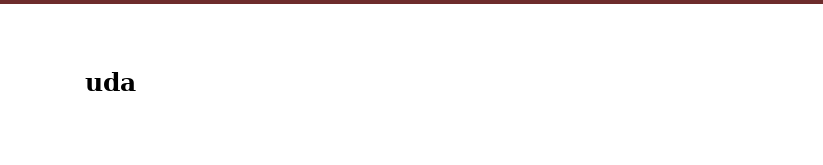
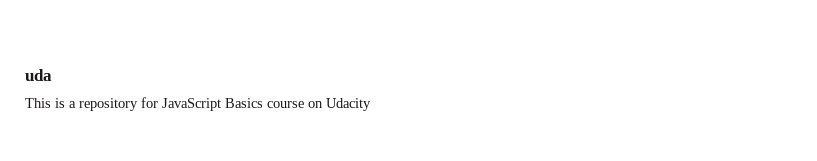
(136, 81) none -> [25,97,371,111] // This is a repository for JavaScript Basics course on Udacity

